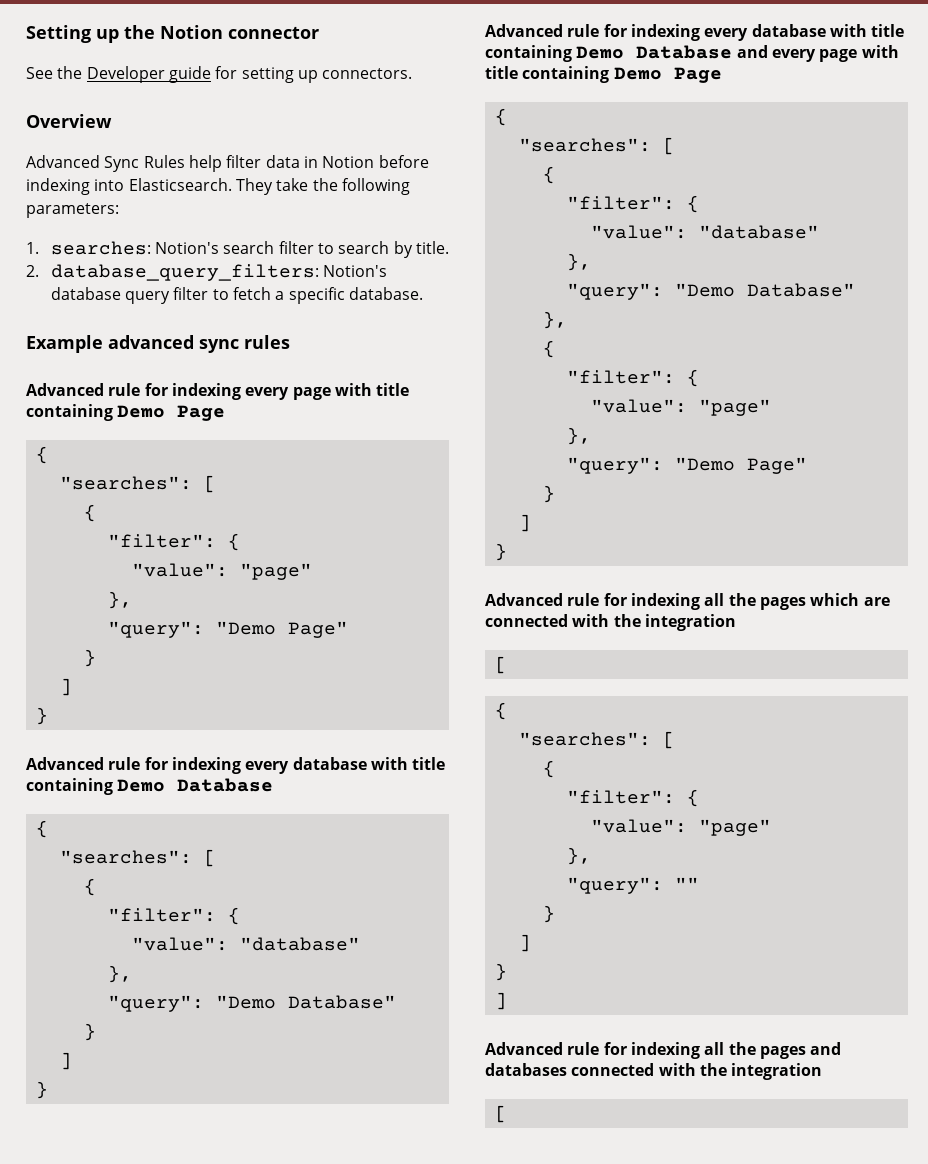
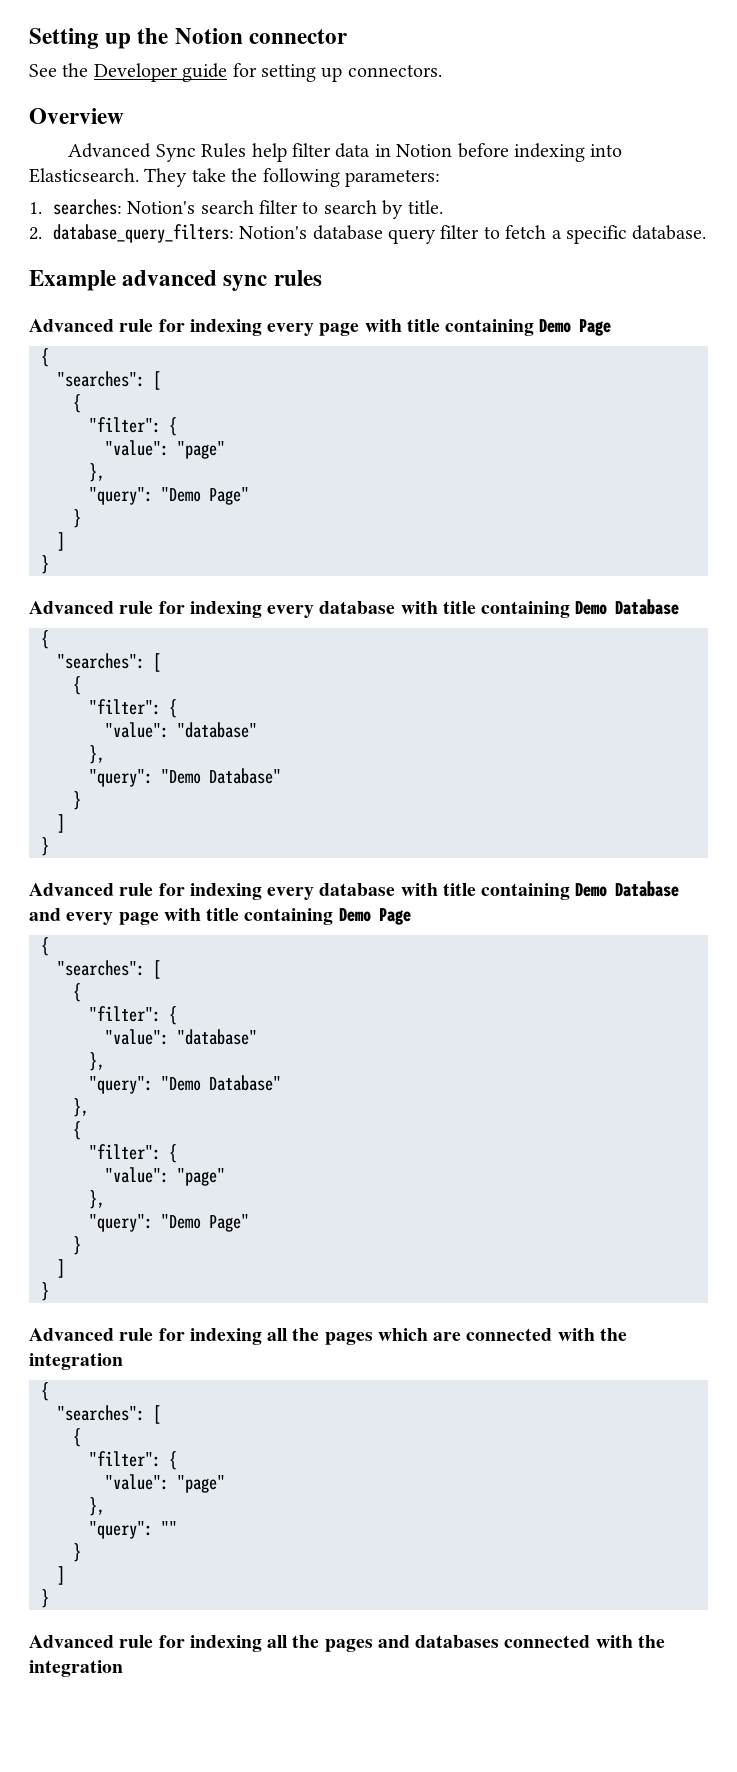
[494,656,507,674] // [ -> (123, 1361) none
[494,992,507,1010] // ] -> (49, 1598) none
[494,1105,507,1123] // [ -> (123, 1668) none

